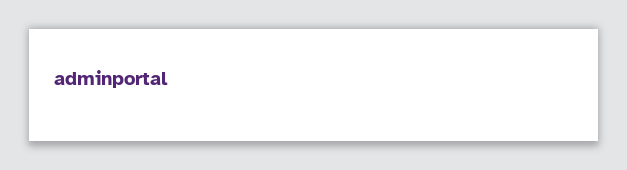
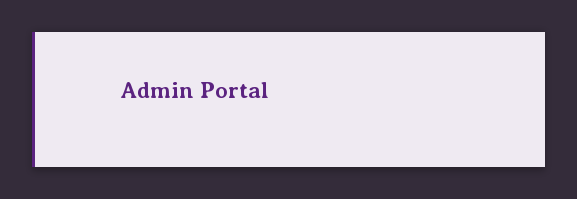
[54,70,168,88] adminportal -> [120,82,270,98] Admin Portal

